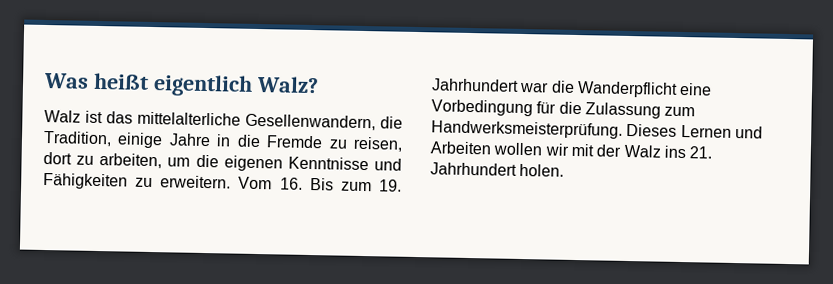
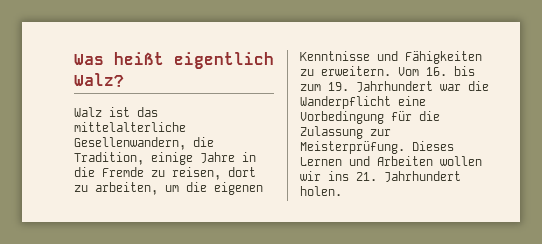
[309,177,334,191] Bis -> [454,66,475,76] bis
[664,106,696,117] [431,120,623,139] zum Handwerksmeisterprüfung. -> [370,129,391,136] [300,141,405,154] zur Meisterprüfung.
[570,143,661,158] mit der Walz -> (321, 176) none

